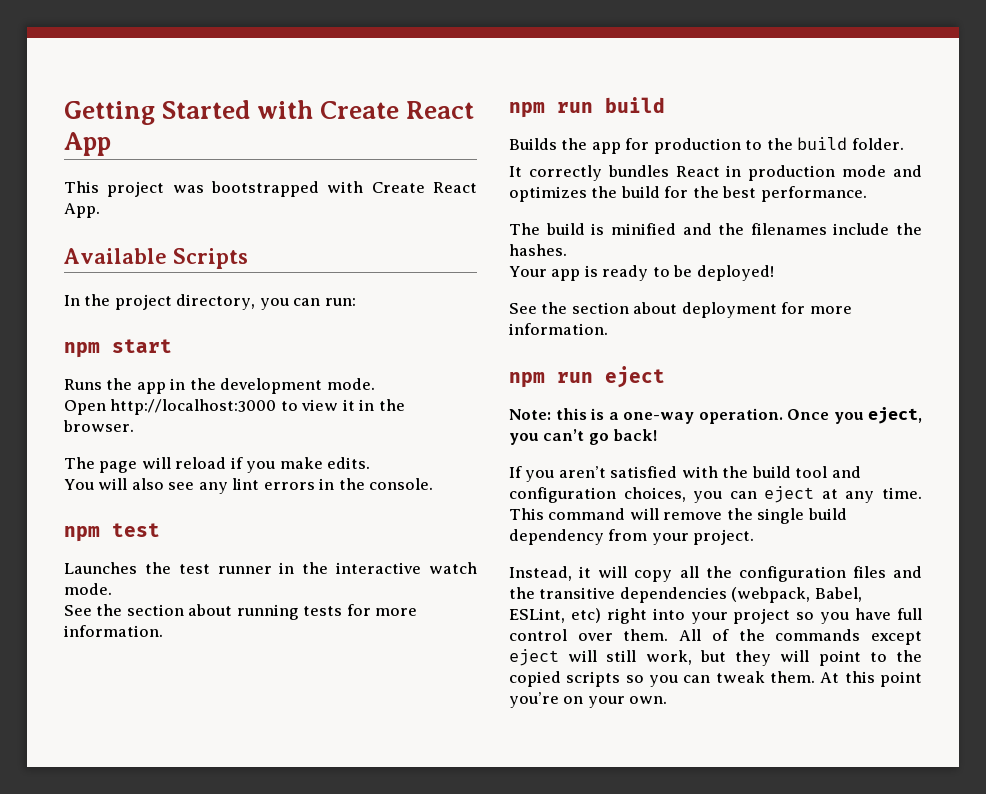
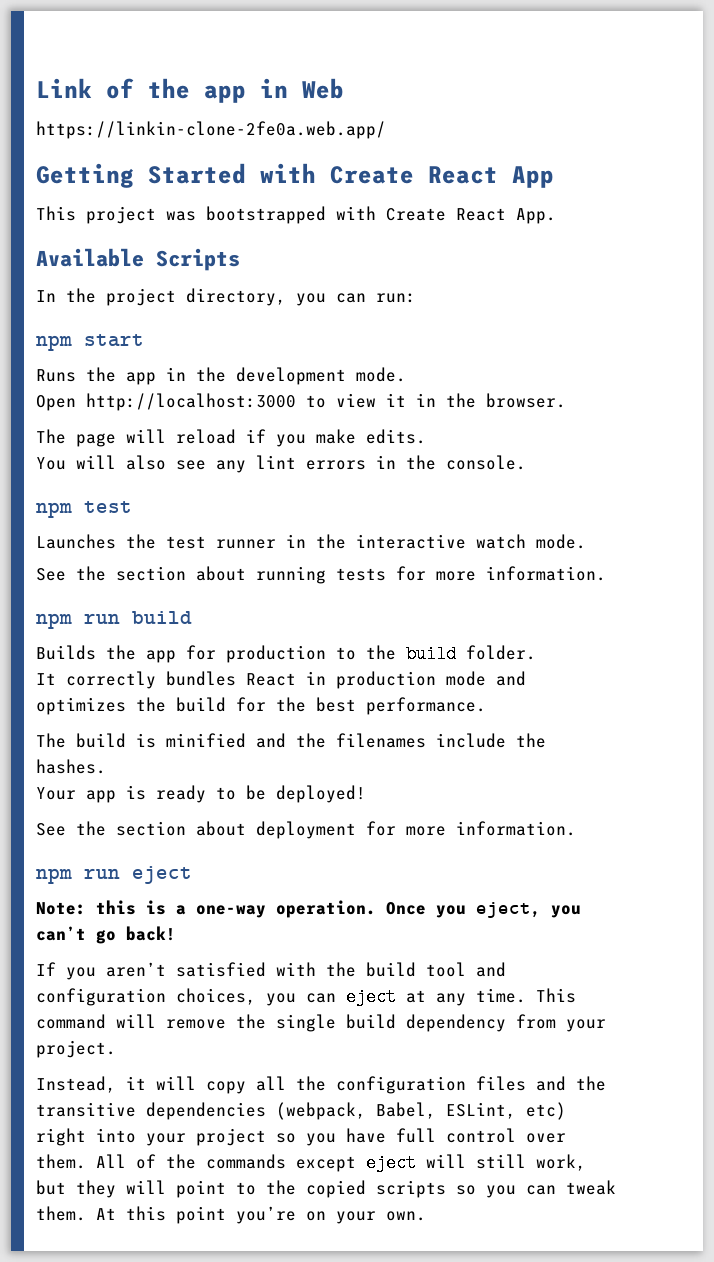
(64, 113) none -> [36,78,344,103] [36,121,386,139] Link of the app in Web // https://linkin-clone-2fe0a.web.app/ //

